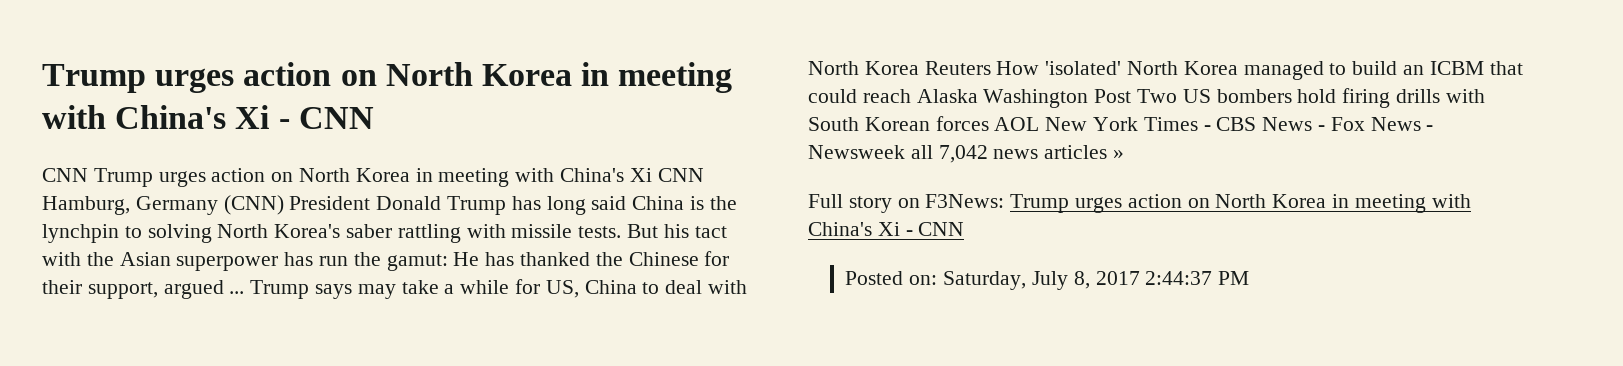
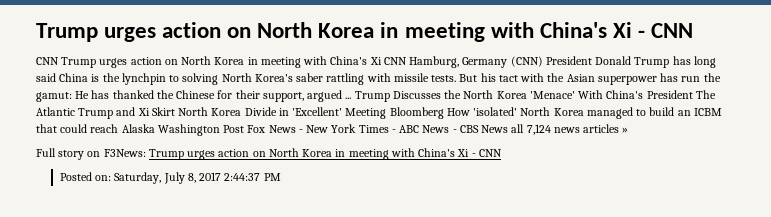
[315,279,748,299] [808,61,991,75] says may take a while for US, China to deal with North Korea Reuters -> [392,90,716,99] [36,107,444,119] Discusses the North Korea 'Menace' With China's President The Atlantic Trump and Xi Skirt North Korea Divide in 'Excellent' Meeting Bloomberg
[1137,88,1485,108] [808,116,1434,131] [808,145,988,163] Two US bombers hold firing drills with South Korean forces AOL New York Times - CBS News - Fox News - Newsweek all 7,042 -> [247,124,551,135] Fox News - New York Times - ABC News - CBS News all 7,124

